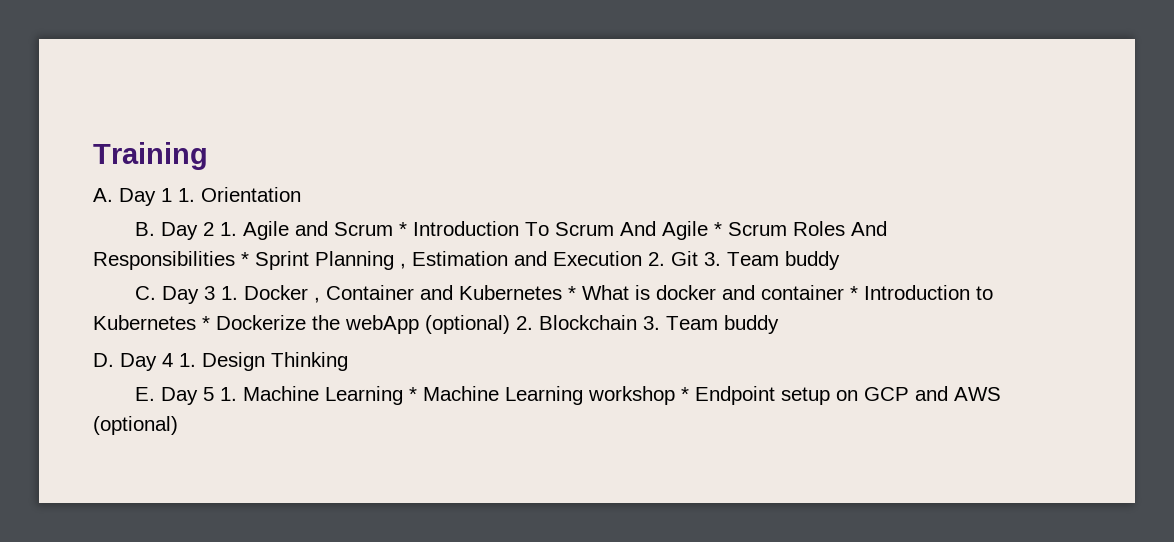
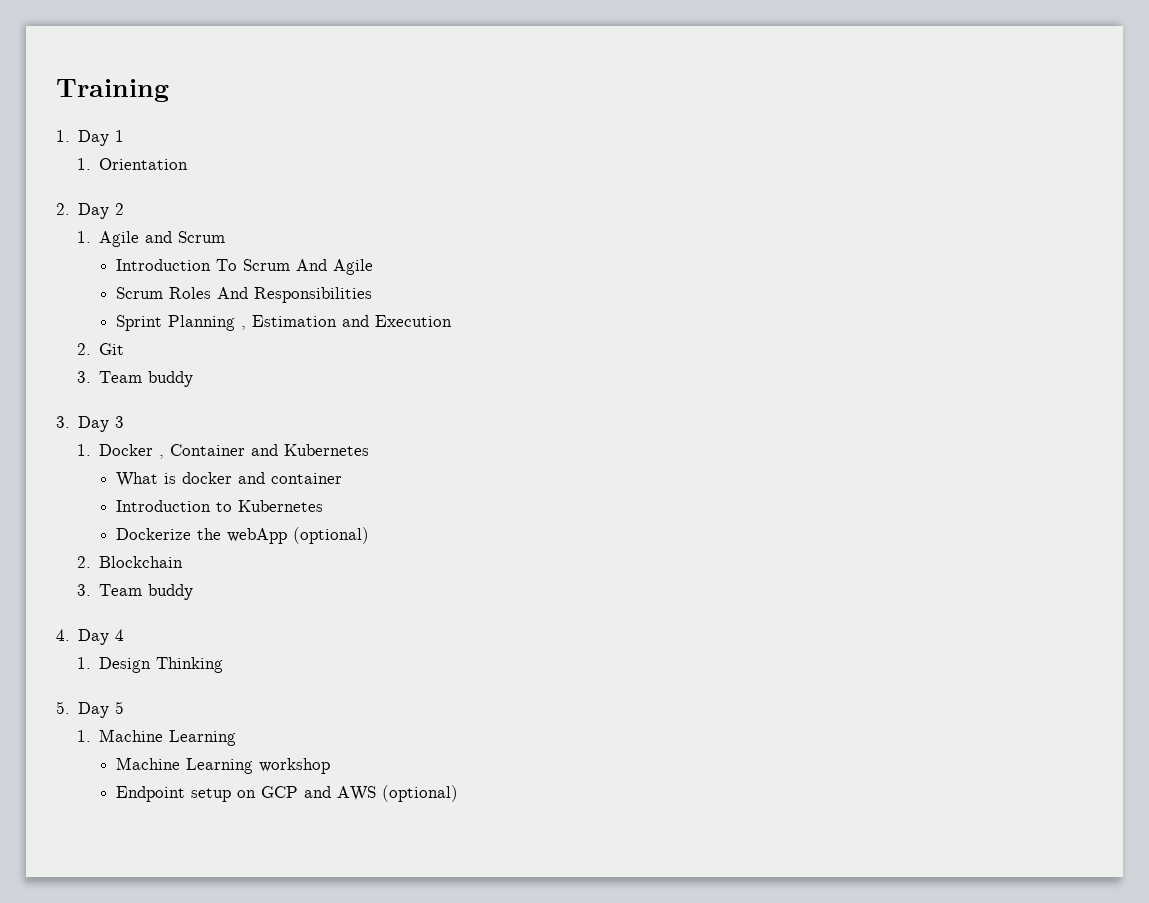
[93,188,113,202] A. -> [56,130,70,142] 1.
(172, 195) none -> (125, 136) //
[135,222,156,236] B. -> [56,203,70,215] 2.
(215, 229) none -> (125, 209) //
[399,222,408,236] * -> (226, 237) //
[714,222,723,236] * -> (373, 267) //
[241,252,249,266] * -> (372, 295) //
(642, 258) none -> (452, 321) //
[704,251,840,270] [135,286,157,300] 3. Team buddy // C. -> [76,371,194,387] [56,416,70,428] // 3. Team buddy // 3.
(216, 293) none -> (125, 422) //
[568,286,577,300] * -> (370, 450) //
[850,286,859,300] * -> (342, 478) //
[202,316,210,330] * -> (323, 506) //
(510, 324) none -> (369, 535) //
[643,315,779,334] [93,353,114,367] 3. Team buddy // D. -> [76,584,194,600] [56,629,70,641] // 3. Team buddy // 4.
(173, 360) none -> (125, 635) //
[135,387,156,401] E. -> [56,701,70,714] 5.
(215, 394) none -> (125, 707) //
[409,387,418,401] * -> (237, 738) //
[681,387,690,401] * -> (330, 766) //

